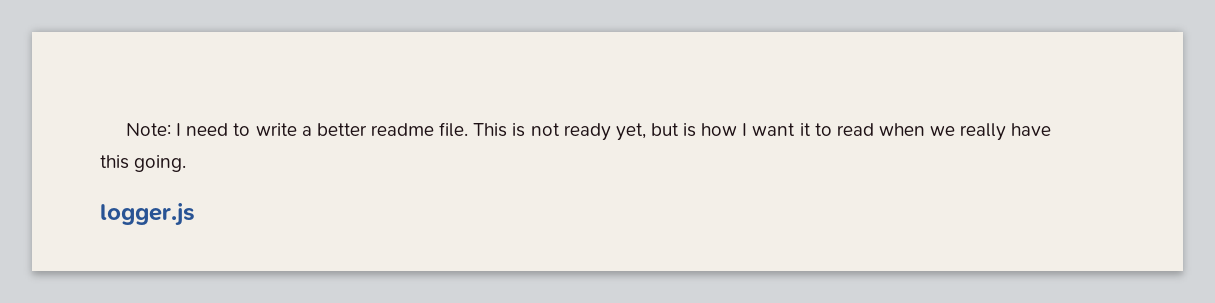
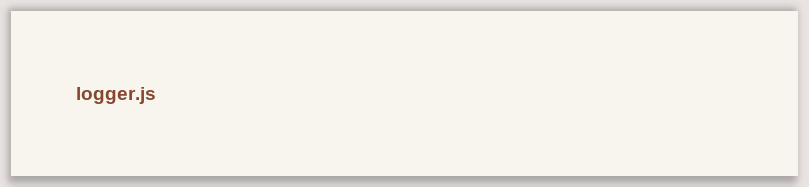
[126,122,1052,141] [100,155,187,172] Note: I need to write a better readme file. This is not ready yet, but is how I want it to read when we really have this going. // -> (76, 95) none

